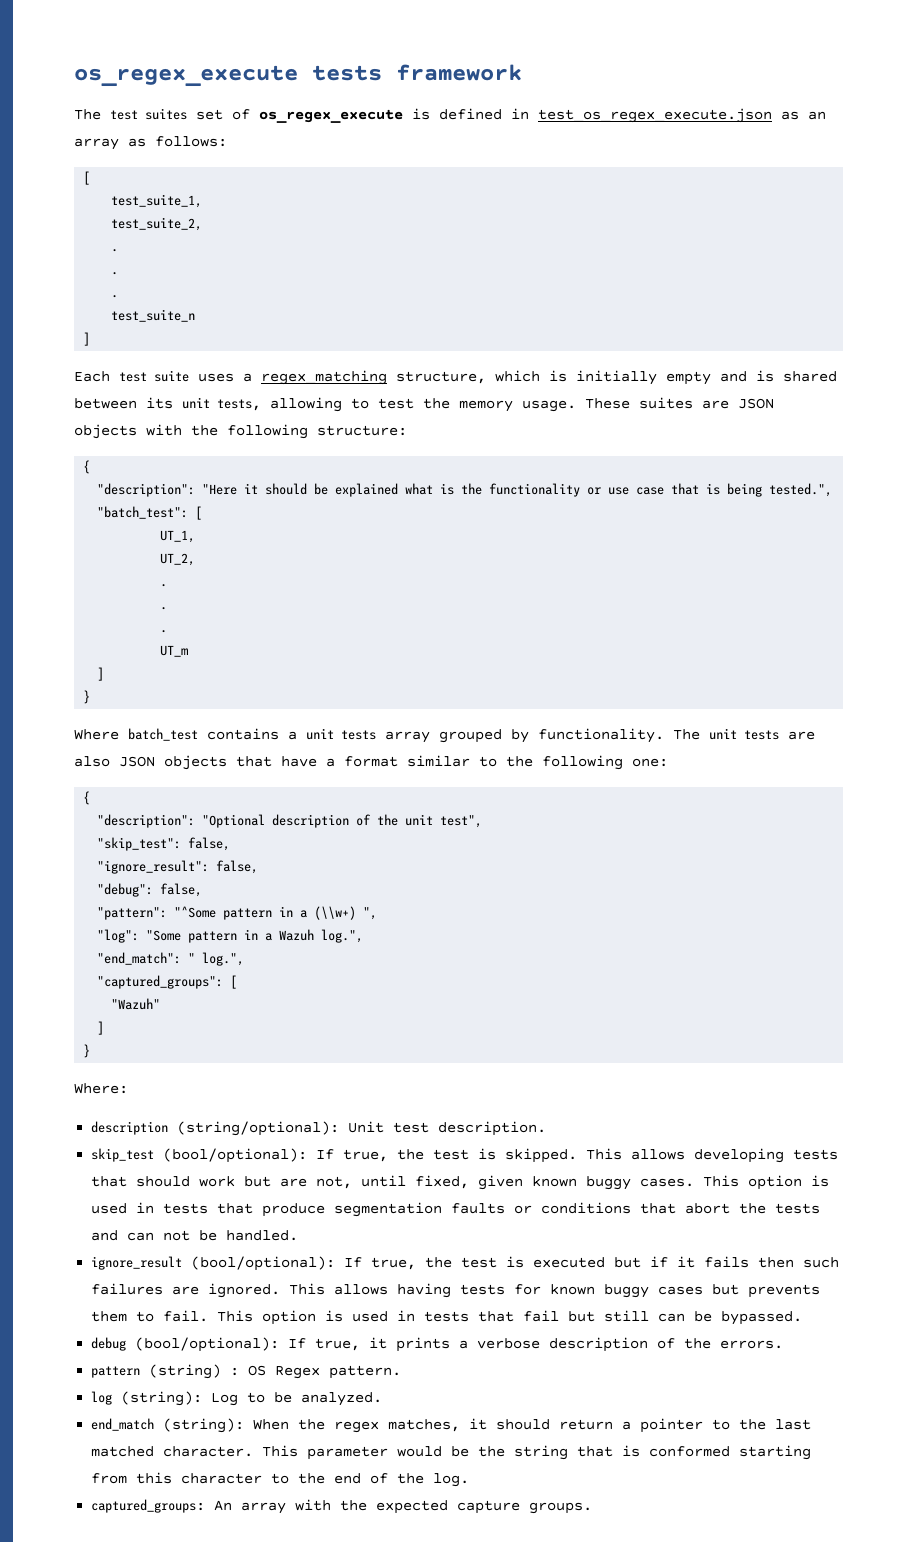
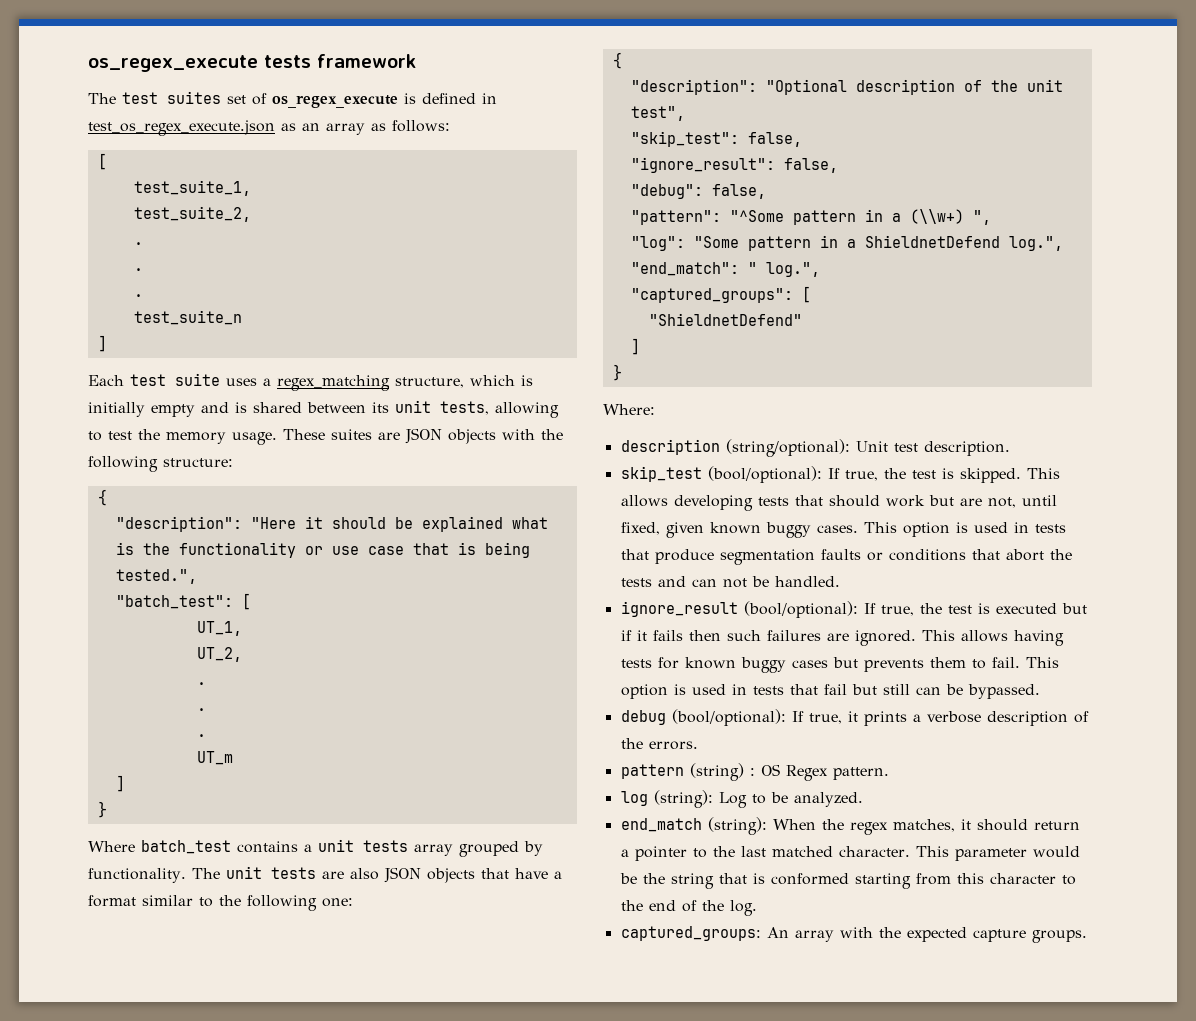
[279,929,315,941] Wazuh -> [864,235,1000,248] ShieldnetDefend
[111,998,161,1010] "Wazuh" -> [648,313,802,326] "ShieldnetDefend"

